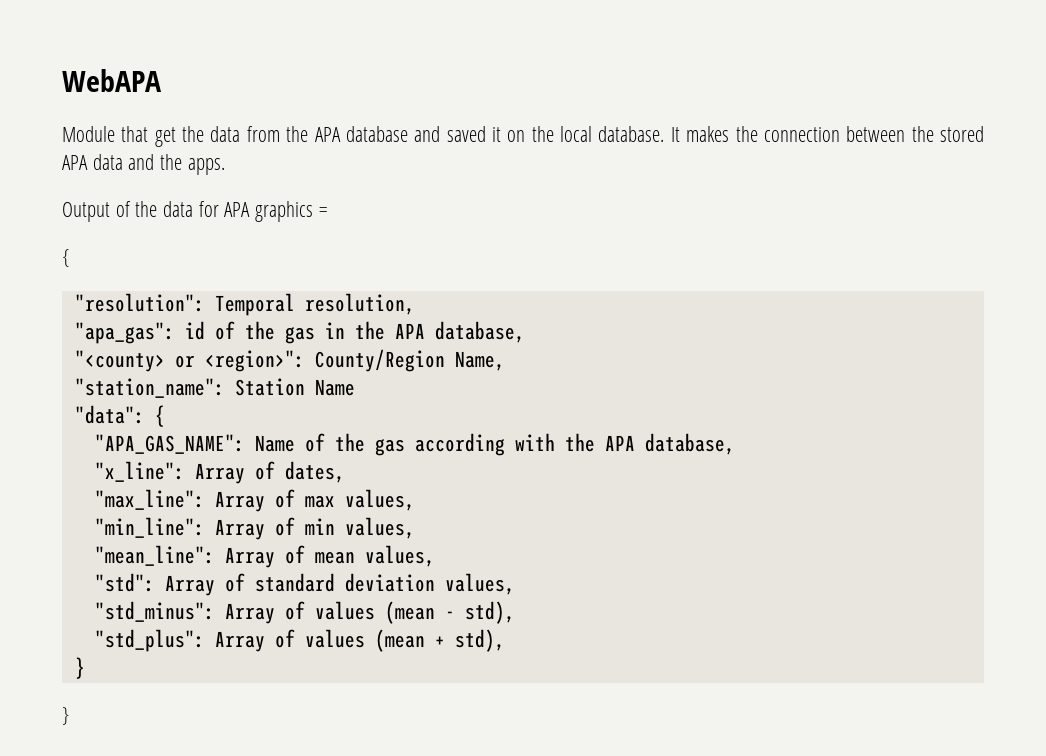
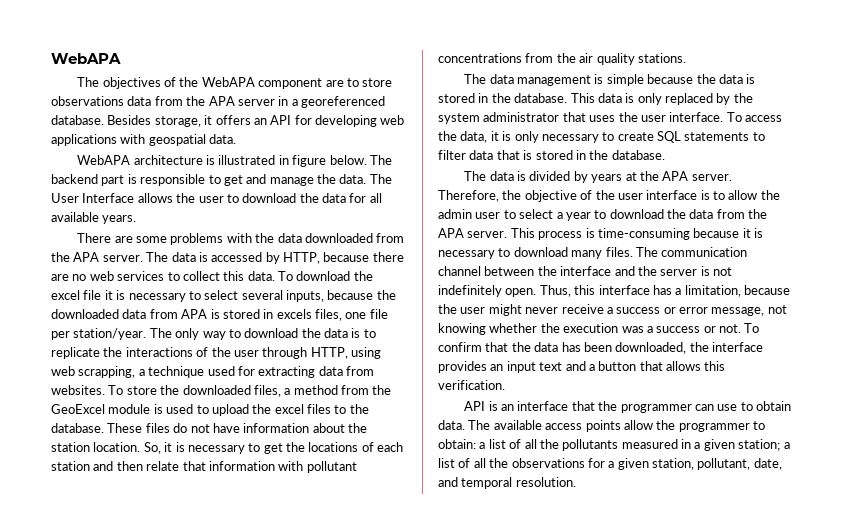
[62,126,176,147] Module that get -> [77,77,393,89] [51,96,385,108] [51,115,405,127] [51,134,237,146] [77,155,392,167] [51,174,392,186] [51,193,382,203] [51,212,137,224] [77,233,405,245] [51,252,404,264] [51,271,373,281] [51,290,396,302] [51,309,388,321] [51,328,376,340] [51,347,381,359] [51,366,374,378] [51,385,392,397] [51,404,369,416] [51,423,367,433] [51,442,404,454] [51,461,357,473] [438,53,686,65] [464,74,756,86] [438,93,753,105] [438,112,782,124] [438,131,765,143] [438,150,665,160] [464,171,732,183] [438,190,780,202] [438,209,664,221] The objectives of the WebAPA component are to store observations data from the APA server in a georeferenced database. Besides storage, it offers an API for developing web applications with geospatial data. // WebAPA architecture is illustrated in figure below. The backend part is responsible to get and manage the data. The User Interface allows the user to download the data for all available years. // There are some problems with the data downloaded from the APA server. The data is accessed by HTTP, because there are no web services to collect this data. To download the excel file it is necessary to select several inputs, because the downloaded data from APA is stored in excels files, one file per station/year. The only way to download the data is to replicate the interactions of the user through HTTP, using web scrapping, a technique used for extracting data from websites. To store the downloaded files, a method from the GeoExcel module is used to upload the excel files to the database. These files do not have information about the station location. So, it is necessary to get the locations of each station and then relate that information with pollutant concentrations from the air quality stations. // The data management is simple because the data is stored in the database. This data is only replaced by the system administrator that uses the user interface. To access the data, it is only necessary to create SQL statements to filter data that is stored in the database. // The data is divided by years at the APA server. Therefore, the objective of the user interface is to allow the admin user to select a year to download
[345,126,984,142] [62,154,225,175] [62,201,327,222] [62,249,70,267] [74,293,415,316] [74,321,525,344] [74,349,505,372] [74,378,355,398] [74,405,165,427] [94,433,735,456] [94,461,345,484] [94,489,415,512] [94,517,415,540] [94,545,435,568] [94,573,515,596] [94,601,515,624] [94,629,505,652] [74,657,85,679] [62,707,70,725] database and saved it on the local database. It makes the connection between the stored APA data and the apps. // Output of the data for APA graphics = // { // "resolution": Temporal resolution, // "apa_gas": id of the gas in the APA database, // "<county> or <region>": County/Region Name, // "station_name": Station Name // "data": { // "APA_GAS_NAME": Name of the gas according with the APA database, // "x_line": Array of dates, // "max_line": Array of max values, // "min_line": Array of min values, // "mean_line": Array of mean values, // "std": Array of standard deviation values, // "std_minus": Array of values (mean - std), // "std_plus": Array of values (mean + std), // } // } -> [467,228,763,240] [438,247,748,259] [438,266,732,276] [438,285,790,297] [438,304,787,316] [438,323,760,335] [438,342,763,354] [438,361,726,373] [438,380,505,390] [464,401,792,413] [438,420,765,432] [438,439,790,451] [438,458,782,470] [438,477,576,489] server. This process is time-consuming because it is necessary to download many files. The communication channel between the interface and the server is not indefinitely open. Thus, this interface has a limitation, because the user might never receive a success or error message, not knowing whether the execution was a success or not. To confirm that the data has been downloaded, the interface provides an input text and a button that allows this verification. // API is an interface that the programmer can use to obtain data. The available access points allow the programmer to obtain: a list of all the pollutants measured in a given station; a list of all the observations for a given station, pollutant, date, and temporal resolution.

